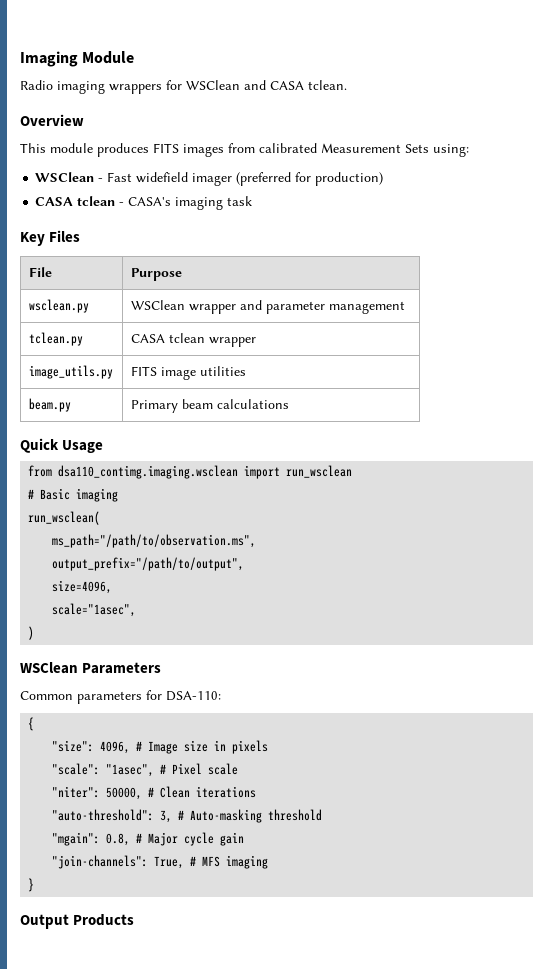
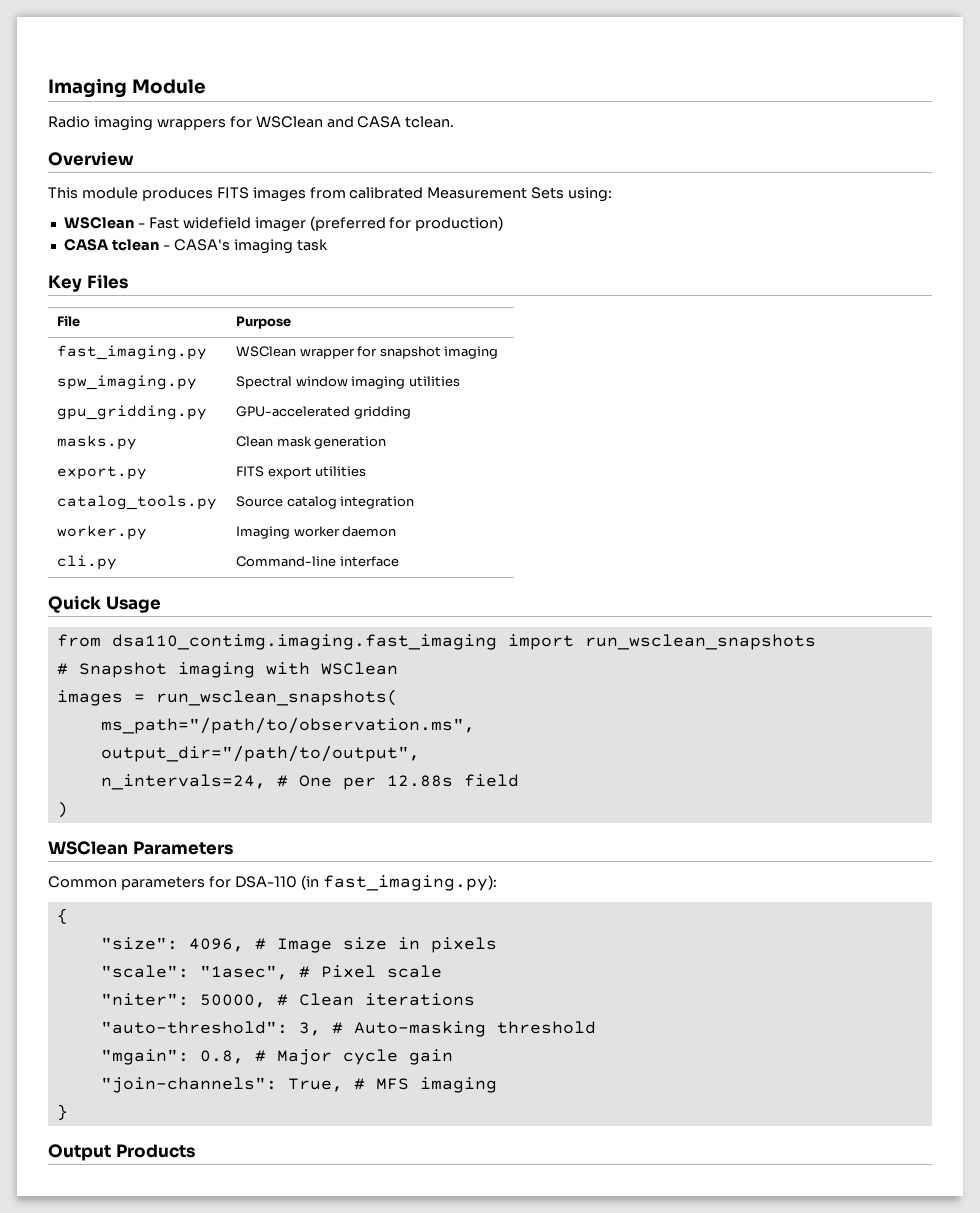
[28,299,89,313] wsclean.py -> [57,345,208,360] fast_imaging.py
[239,300,405,314] [28,332,83,346] [130,333,256,347] [28,365,113,379] [130,366,246,380] [28,398,71,412] [130,399,289,413] and parameter management // tclean.py | CASA tclean wrapper // image_utils.py | FITS image utilities // beam.py | Primary beam calculations -> [357,346,499,359] [57,375,198,390] [236,376,460,389] [57,405,208,420] [236,406,411,419] [57,435,138,450] [236,436,387,449] [57,466,148,480] [236,466,367,479] [57,495,218,510] [236,496,415,509] [57,525,148,540] [236,526,397,539] [57,555,118,570] [236,556,399,567] for snapshot imaging // spw_imaging.py | Spectral window imaging utilities // gpu_gridding.py | GPU-accelerated gridding // masks.py | Clean mask generation // export.py | FITS export utilities // catalog_tools.py | Source catalog integration // worker.py | Imaging worker daemon // cli.py | Command-line interface
[58,465,353,479] [28,488,119,502] [28,511,101,525] [52,534,257,548] [52,557,245,571] [52,580,113,594] [52,603,137,617] dsa110_contimg.imaging.wsclean import run_wsclean // # Basic imaging // run_wsclean( // ms_path="/path/to/observation.ms", // output_prefix="/path/to/output", // size=4096, // scale="1asec", -> [111,634,816,650] [56,662,398,678] [56,689,398,706] [100,717,475,734] [100,745,420,762] [100,774,519,790] dsa110_contimg.imaging.fast_imaging import run_wsclean_snapshots // # Snapshot imaging with WSClean // images = run_wsclean_snapshots( // ms_path="/path/to/observation.ms", // output_dir="/path/to/output", // n_intervals=24, # One per 12.88s field
[166,691,221,701] DSA-110: -> [234,875,497,891] DSA-110 (in fast_imaging.py):

